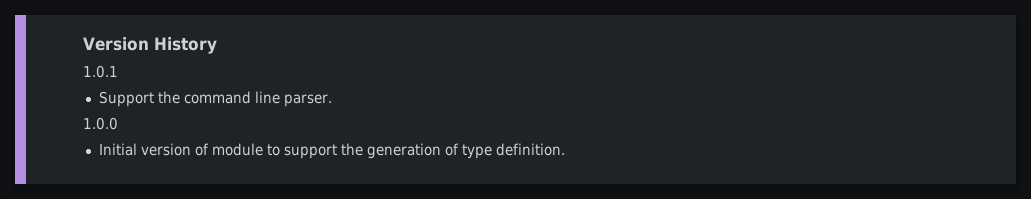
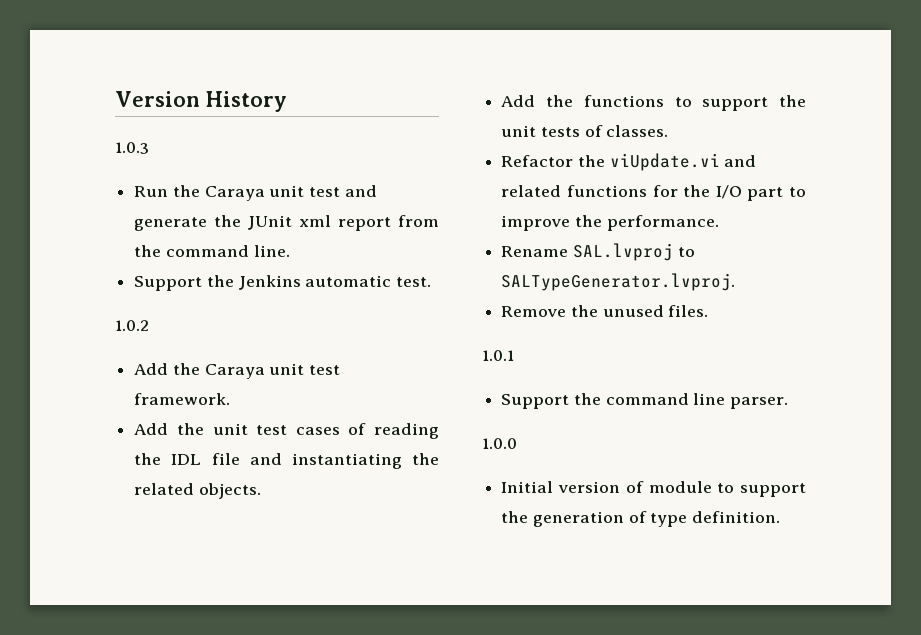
(217, 45) none -> [115,142,149,154] [134,185,377,201] [134,215,439,231] [134,245,290,257] [134,275,432,291] [115,320,149,331] [134,363,341,379] [134,393,231,405] [134,423,439,439] [134,453,439,469] [134,483,261,499] [501,95,806,111] [501,125,669,137] [501,153,757,171] [501,185,806,201] [501,215,719,231] [501,243,695,261] [501,273,736,291] [501,305,709,317] // 1.0.3 // Run the Caraya unit test and generate the JUnit xml report from the command line. // Support the Jenkins automatic test. // 1.0.2 // Add the Caraya unit test framework. // Add the unit test cases of reading the IDL file and instantiating the related objects. // Add the functions to support the unit tests of classes. // Refactor the viUpdate.vi and related functions for the I/O part to improve the performance. // Rename SAL.lvproj to SALTypeGenerator.lvproj. // Remove the unused files.

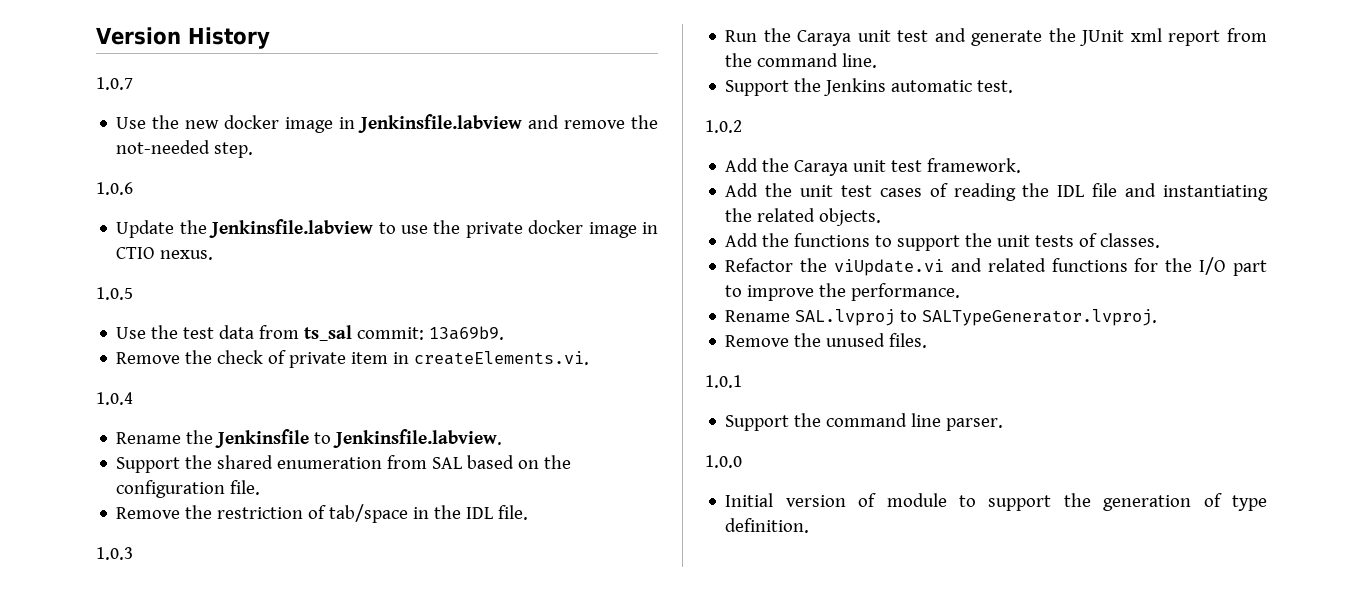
(287, 101) none -> [96,77,133,90] [116,114,658,133] [116,140,254,158] [96,182,133,195] [116,219,658,238] [116,247,214,260] [96,287,133,300] [116,325,505,341] [116,350,590,368] [96,392,133,405] [116,429,503,448] [116,455,572,473] [116,480,261,498] [116,504,529,523] // 1.0.7 // Use the new docker image in Jenkinsfile.labview and remove the not-needed step. // 1.0.6 // Update the Jenkinsfile.labview to use the private docker image in CTIO nexus. // 1.0.5 // Use the test data from ts_sal commit: 13a69b9. // Remove the check of private item in createElements.vi. // 1.0.4 // Rename the Jenkinsfile to Jenkinsfile.labview. // Support the shared enumeration from SAL based on the configuration file. // Remove the restriction of tab/space in the IDL file.

